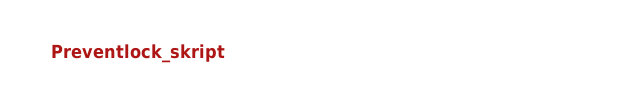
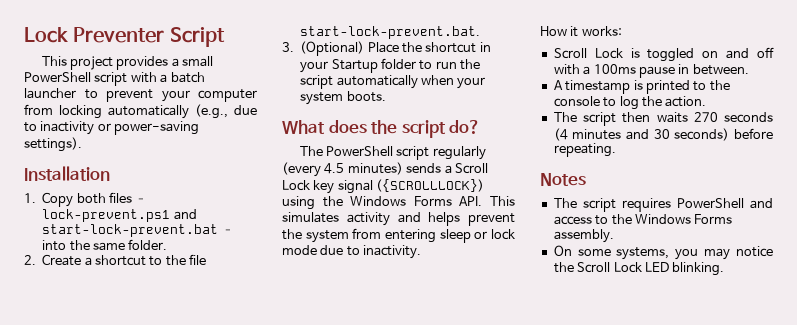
[51,44,225,63] Preventlock_skript -> [24,27,225,47] [41,56,214,70] [24,72,205,86] [24,88,257,102] [24,104,257,119] [24,121,200,135] [24,137,82,152] [24,166,110,181] [24,192,148,207] [42,209,197,222] [42,224,234,237] [42,239,168,251] [24,254,207,266] [300,26,481,39] [282,41,491,56] [300,58,481,73] [300,75,486,89] [300,91,386,105] [282,120,481,138] [299,146,486,160] [282,162,488,177] [282,179,485,194] [282,196,515,210] [282,212,515,226] [282,228,515,243] [282,245,422,259] [540,26,622,37] [553,47,774,62] [553,64,749,78] [553,80,730,94] [553,96,707,110] [553,112,773,126] [553,128,773,141] [553,143,616,157] [540,173,586,186] [553,198,773,212] [553,214,733,225] [553,229,614,243] [553,245,773,260] [553,262,725,276] Lock Preventer Script // This project provides a small PowerShell script with a batch launcher to prevent your computer from locking automatically (e.g., due to inactivity or power-saving settings). // Installation // 1. Copy both files – lock-prevent.ps1 and start-lock-prevent.bat – into the same folder. // 2. Create a shortcut to the file start-lock-prevent.bat. // 3. (Optional) Place the shortcut in your Startup folder to run the script automatically when your system boots. // What does the script do? // The PowerShell script regularly (every 4.5 minutes) sends a Scroll Lock key signal ({SCROLLLOCK}) using the Windows Forms API. This simulates activity and helps prevent the system from entering sleep or lock mode due to inactivity. // How it works: // Scroll Lock is toggled on and off with a 100ms pause in between. // A timestamp is printed to the console to log the action. // The script then waits 270 seconds (4 minutes and 30 seconds) before repeating. // Notes // The script requires PowerShell and access to the Windows Forms assembly. // On some systems, you may notice the Scroll Lock LED blinking.

